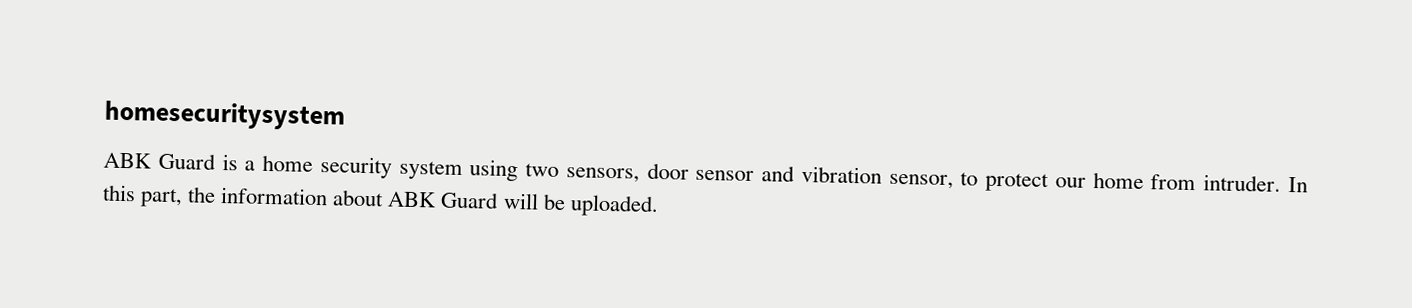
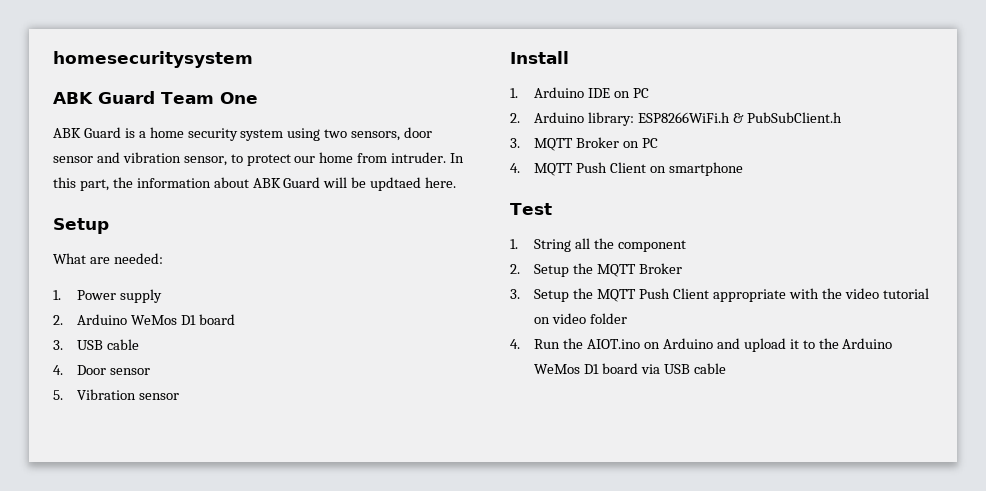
(345, 115) none -> [53,91,258,104] // ABK Guard Team One
[569,194,659,218] uploaded. -> [370,177,457,191] [53,218,109,234] [53,253,163,264] [53,289,163,303] [53,314,236,325] [53,339,140,350] [53,365,151,375] [53,389,180,400] [510,51,569,64] [510,87,650,98] [510,112,842,126] [510,137,659,151] [510,162,743,176] [510,203,552,215] [510,238,687,252] [510,263,683,277] [510,288,929,302] [534,313,628,324] [510,338,893,352] [534,363,726,374] updtaed here. // Setup // What are needed: // 1. Power supply // 2. Arduino WeMos D1 board // 3. USB cable // 4. Door sensor // 5. Vibration sensor // Install // 1. Arduino IDE on PC // 2. Arduino library: ESP8266WiFi.h & PubSubClient.h // 3. MQTT Broker on PC // 4. MQTT Push Client on smartphone // Test // 1. String all the component // 2. Setup the MQTT Broker // 3. Setup the MQTT Push Client appropriate with the video tutorial on video folder // 4. Run the AIOT.ino on Arduino and upload it to the Arduino WeMos D1 board via USB cable

